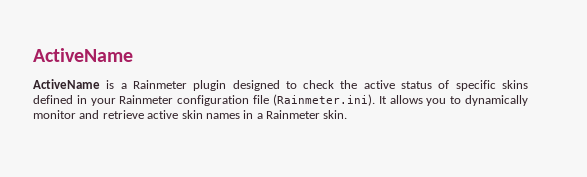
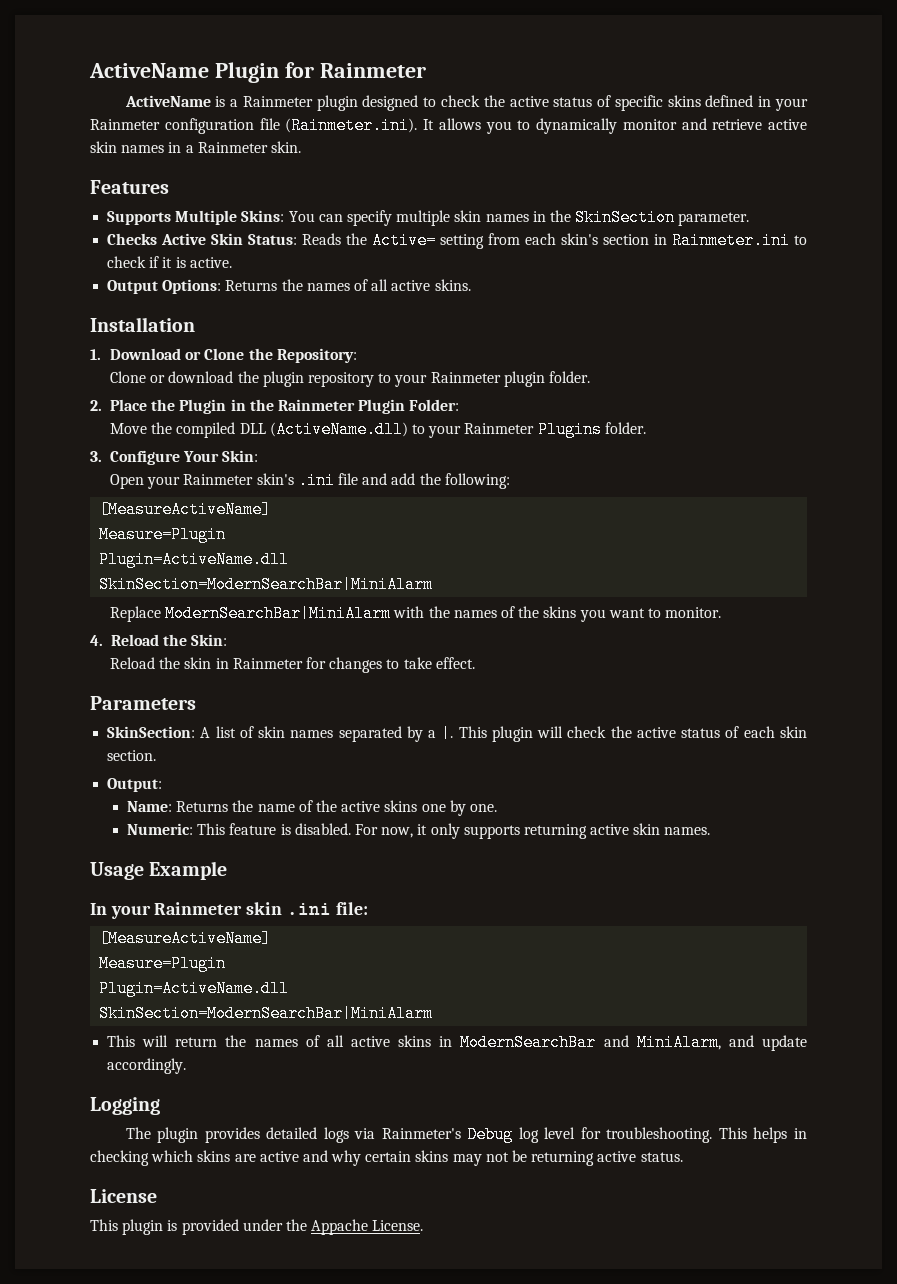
[33,48,133,62] ActiveName -> [89,62,426,83] ActiveName Plugin for Rainmeter
(348, 114) none -> [90,180,169,194] [107,209,750,226] [107,232,808,249] [107,256,232,268] [107,279,471,294] [90,317,195,332] [90,348,357,363] [110,371,590,387] [90,399,460,414] [110,421,646,438] [90,450,259,465] [110,472,510,489] [99,501,272,518] [99,526,227,543] [99,551,290,568] [99,576,434,593] [110,605,722,622] [90,634,228,646] [110,657,475,673] [90,696,196,710] [107,725,807,742] [107,750,157,761] [107,778,163,792] [127,800,497,816] [127,823,711,839] [90,861,228,880] [90,902,368,919] [99,930,272,947] [99,955,227,972] [99,980,290,997] [99,1005,434,1022] [107,1034,808,1051] [107,1058,187,1074] [90,1097,160,1115] [125,1126,807,1143] [90,1150,683,1166] [90,1189,157,1203] [90,1219,424,1235] // Features // Supports Multiple Skins: You can specify multiple skin names in the SkinSection parameter. // Checks Active Skin Status: Reads the Active= setting from each skin's section in Rainmeter.ini to check if it is active. // Output Options: Returns the names of all active skins. // Installation // 1. Download or Clone the Repository: // Clone or download the plugin repository to your Rainmeter plugin folder. // 2. Place the Plugin in the Rainmeter Plugin Folder: // Move the compiled DLL (ActiveName.dll) to your Rainmeter Plugins folder. // 3. Configure Your Skin: // Open your Rainmeter skin's .ini file and add the following: // [MeasureActiveName] // Measure=Plugin // Plugin=ActiveName.dll // SkinSection=ModernSearchBar|MiniAlarm // Replace ModernSearchBar|MiniAlarm with the names of the skins you want to monitor. // 4. Reload the Skin: // Reload the skin in Rainmeter for changes to take effect. // Parameters // SkinSection: A list of skin names separated by a |. This plugin will check the active status of each skin section. // Output: // Name: Returns the name of the active skins one by one. // Numeric: This feature is disabled. For now, it only supports returning active skin names. // Usage Example // In your Rainmeter skin .ini file: // [MeasureActiveName] // Measure=Plugin // Plugin=ActiveName.dll // SkinSection=ModernSearchBar|MiniAlarm // This will return the names of all active skins in ModernSearchBar and MiniAlarm, and update accordingly. // Logging // The plugin provides detailed logs via Rainmeter's Debug log level for troubleshooting. This helps in checking which skins are active and why certain skins may not be returning active status. // License // This plugin is provided under the Appache License.

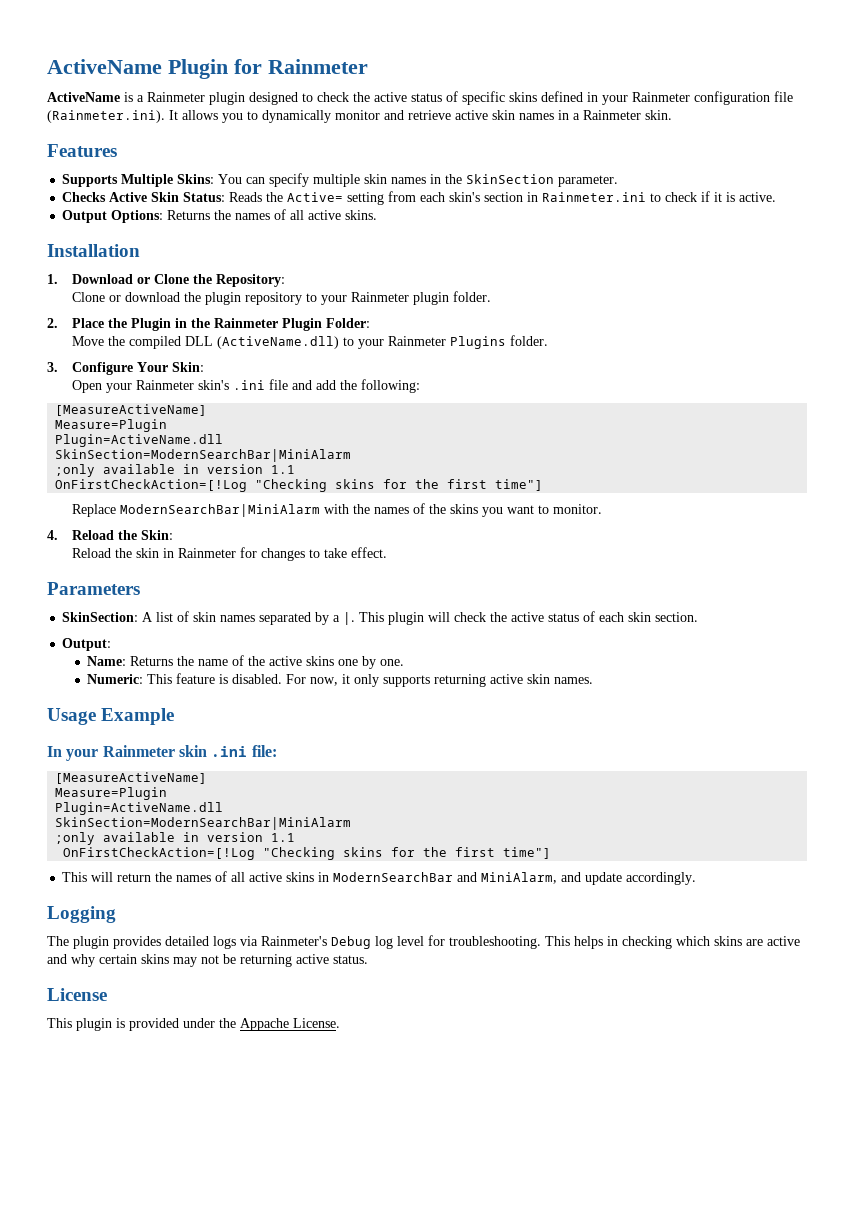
(434, 584) none -> [55,464,296,477] [55,479,544,492] // ;only available in version 1.1 // OnFirstCheckAction=[!Log "Checking skins for the first time"]
(434, 1013) none -> [55,832,296,845] [63,847,552,860] // ;only available in version 1.1 // OnFirstCheckAction=[!Log "Checking skins for the first time"]

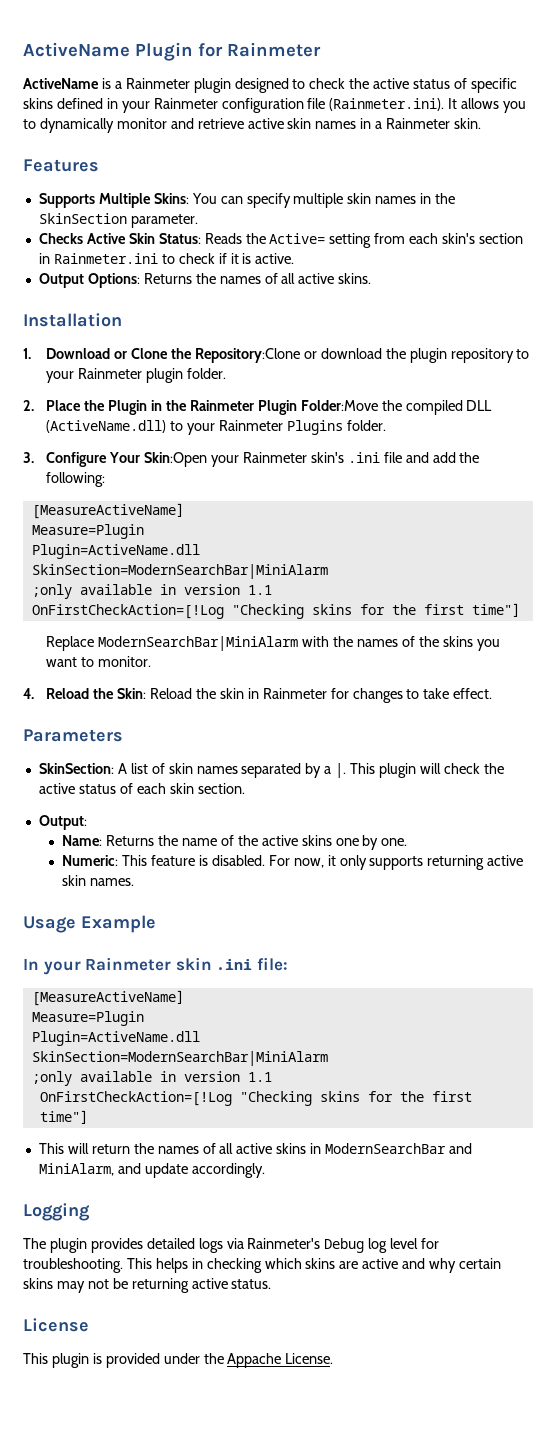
[215,274,285,287] [71,292,105,302] Repository: // Clone -> [194,348,300,363] Repository:Clone
[325,318,370,328] [71,336,104,346] Folder: // Move -> [300,400,378,411] Folder:Move
[171,362,204,372] [71,380,102,393] Skin: // Open -> [144,452,208,467] Skin:Open
(173, 535) // -> (147, 693) none

